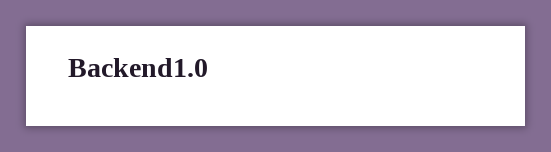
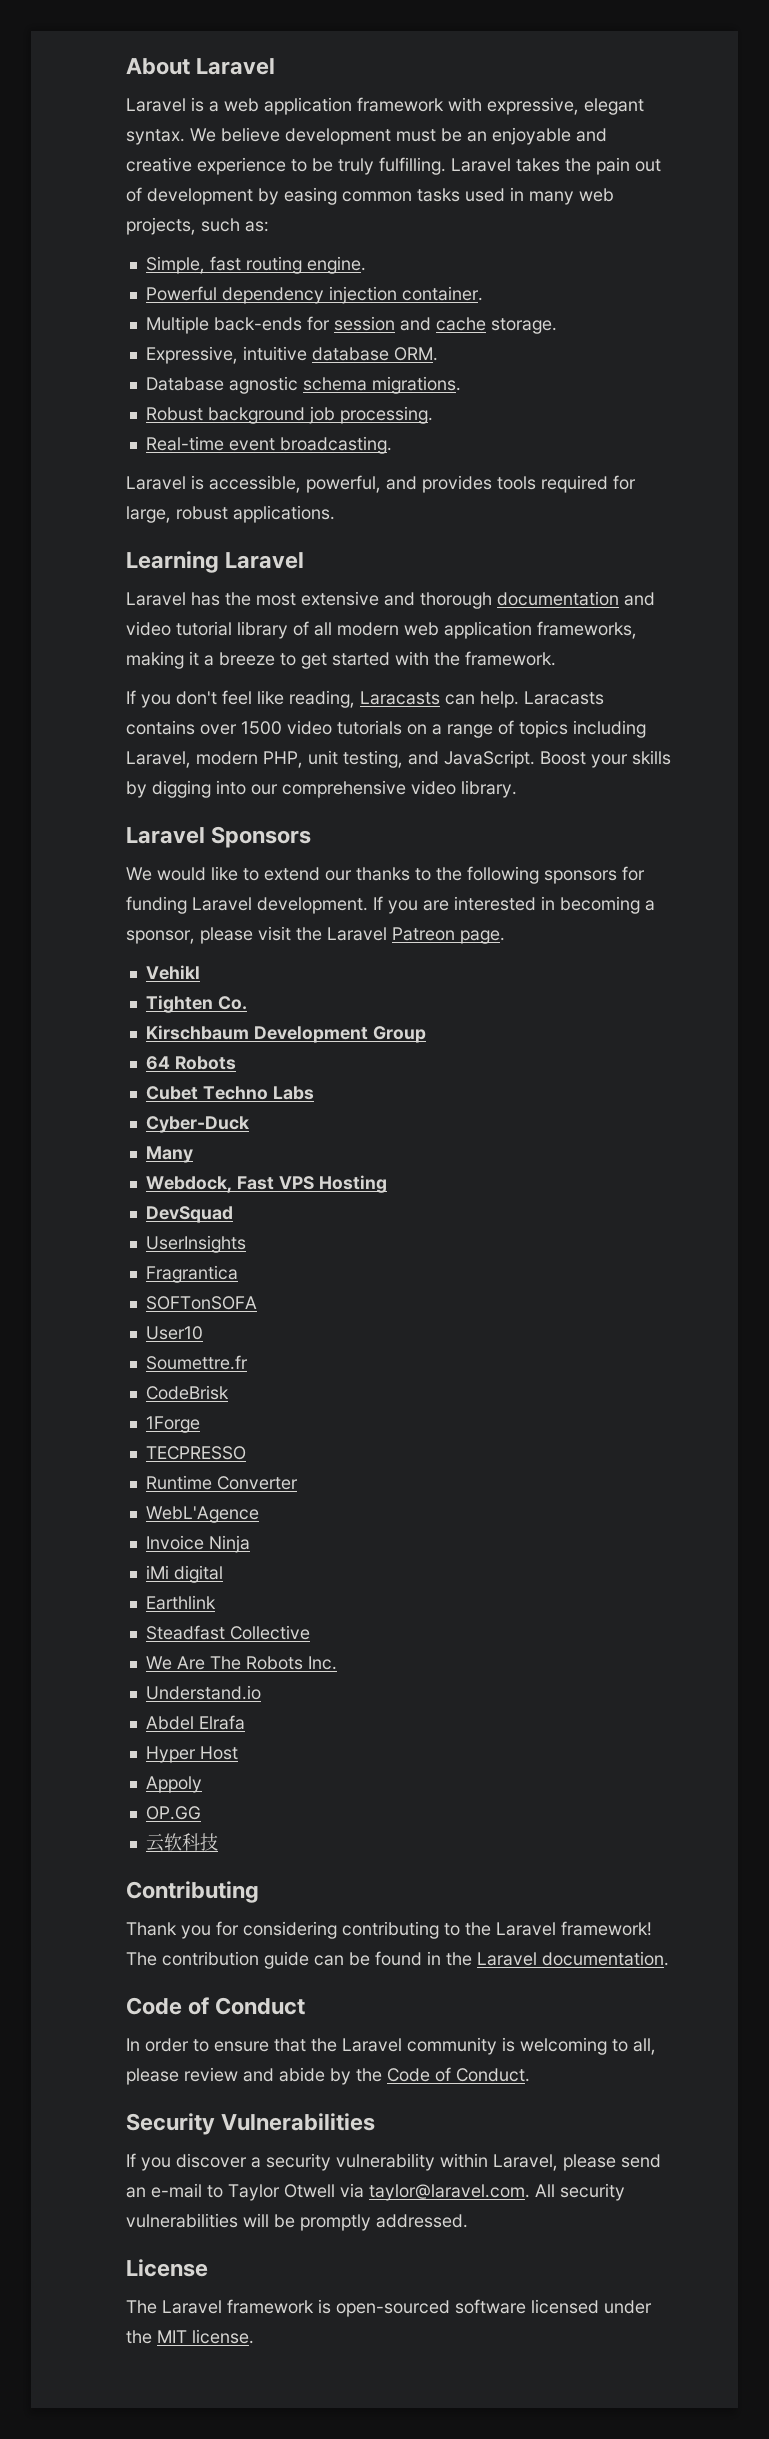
[68,58,208,77] Backend1.0 -> [126,58,276,75] [126,97,644,115] [126,127,607,145] [126,157,661,175] [126,187,614,205] [126,217,269,235] [145,256,366,274] [145,286,483,304] [145,316,557,334] [145,346,438,364] [145,376,461,394] [145,406,433,424] [145,436,392,454] [126,475,636,493] [126,505,335,523] [126,551,305,573] [126,591,655,609] [126,621,637,639] [126,651,556,669] [126,690,604,708] [126,720,646,738] [126,750,671,768] [126,780,517,798] [126,826,312,848] [126,866,645,884] [126,896,655,914] [126,926,505,944] [145,965,200,980] [145,995,247,1013] [145,1025,426,1043] [145,1056,236,1070] [145,1086,314,1100] [145,1116,250,1133] [145,1146,193,1163] [145,1175,387,1193] [145,1206,233,1223] [145,1235,246,1253] [145,1265,238,1283] [145,1296,257,1310] [145,1326,203,1340] [145,1355,248,1370] [145,1385,229,1400] [145,1416,200,1433] [145,1446,246,1460] [145,1475,298,1490] [145,1506,259,1523] [145,1535,250,1553] [145,1565,223,1583] [145,1595,216,1610] [145,1625,310,1640] [145,1656,337,1670] [145,1685,261,1700] [145,1715,245,1730] [145,1746,238,1763] [145,1776,202,1793] [145,1806,201,1820] [145,1833,218,1852] [126,1881,259,1903] [126,1921,652,1939] [126,1951,669,1969] [126,1997,306,2015] [126,2037,656,2055] [126,2067,530,2085] [126,2113,376,2135] [126,2153,661,2171] [126,2183,625,2201] [126,2213,468,2231] [126,2259,208,2277] [126,2299,652,2317] [126,2329,254,2344] About Laravel // Laravel is a web application framework with expressive, elegant syntax. We believe development must be an enjoyable and creative experience to be truly fulfilling. Laravel takes the pain out of development by easing common tasks used in many web projects, such as: // Simple, fast routing engine. // Powerful dependency injection container. // Multiple back-ends for session and cache storage. // Expressive, intuitive database ORM. // Database agnostic schema migrations. // Robust background job processing. // Real-time event broadcasting. // Laravel is accessible, powerful, and provides tools required for large, robust applications. // Learning Laravel // Laravel has the most extensive and thorough documentation and video tutorial library of all modern web application frameworks, making it a breeze to get started with the framework. // If you don't feel like reading, Laracasts can help. Laracasts contains over 1500 video tutorials on a range of topics including Laravel, modern PHP, unit testing, and JavaScript. Boost your skills by digging into our comprehensive video library. // Laravel Sponsors // We would like to extend our thanks to the following sponsors for funding Laravel development. If you are interested in becoming a sponsor, please visit the Laravel Patreon page. // Vehikl // Tighten Co. // Kirschbaum Development Group // 64 Robots // Cubet Techno Labs // Cyber-Duck // Many // Webdock, Fast VPS Hosting // DevSquad // UserInsights // Fragrantica // SOFTonSOFA // User10 // Soumettre.fr // CodeBrisk // 1Forge // TECPRESSO // Runtime Converter // WebL'Agence // Invoice Ninja // iMi digital // Earthlink // Steadfast Collective // We Are The Robots Inc. // Understand.io // Abdel Elrafa // Hyper Host // Appoly // OP.GG // 云软科技 // Contributing // Thank you for considering contributing to the Laravel framework! The contribution guide can be found in the Laravel documentation. // Code of Conduct // In order to ensure that the Laravel community is welcoming to all, please review and abide by the Code of Conduct. // Security Vulnerabilities // If you discover a security vulnerability within Laravel, please send an e-mail to Taylor Otwell via taylor@laravel.com. All security vulnerabilities will be promptly addressed. // License // The Laravel framework is open-sourced software licensed under the MIT license.

